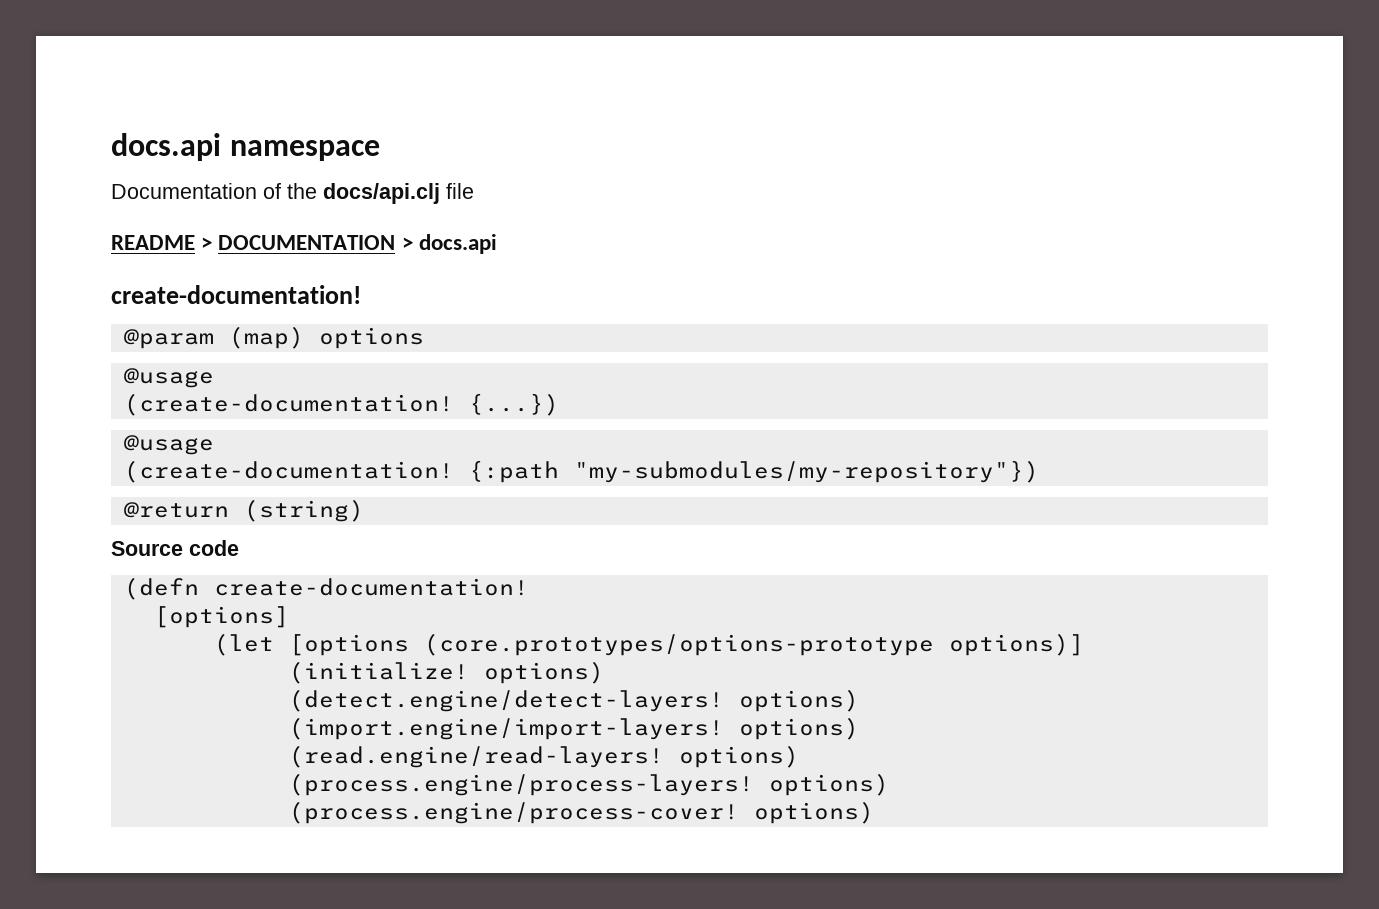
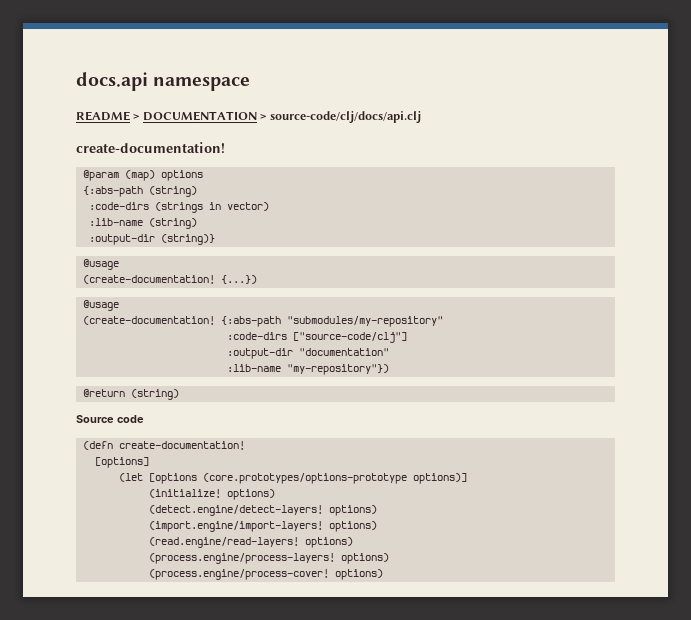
[111,183,474,204] // Documentation of the docs/api.clj file -> (251, 84) none
[418,234,497,254] docs.api -> [269,111,421,123] source-code/clj/docs/api.clj
(424, 338) none -> [82,186,197,197] [88,202,269,213] [88,218,197,229] [88,234,215,245] // {:abs-path (string) // :code-dirs (strings in vector) // :lib-name (string) // :output-dir (string)}
[468,460,1039,483] {:path "my-submodules/my-repository"}) -> [220,316,443,327] [226,332,407,343] [226,348,389,359] [226,364,389,375] {:abs-path "submodules/my-repository" // :code-dirs ["source-code/clj"] // :output-dir "documentation" // :lib-name "my-repository"})

